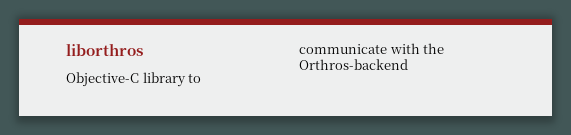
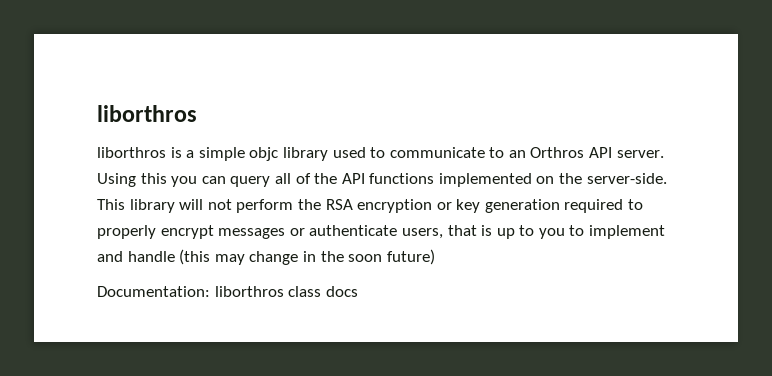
[66,72,202,87] [299,43,445,54] [299,59,408,70] Objective-C library to communicate with the Orthros-backend -> [97,147,664,161] [97,173,667,187] [97,199,644,213] [97,225,666,239] [97,249,435,265] [97,286,358,297] liborthros is a simple objc library used to communicate to an Orthros API server. Using this you can query all of the API functions implemented on the server-side. This library will not perform the RSA encryption or key generation required to properly encrypt messages or authenticate users, that is up to you to implement and handle (this may change in the soon future) // Documentation: liborthros class docs

